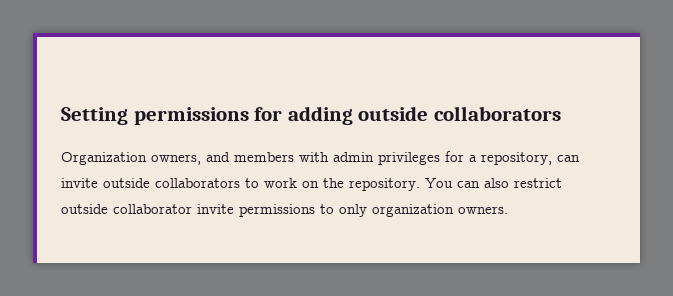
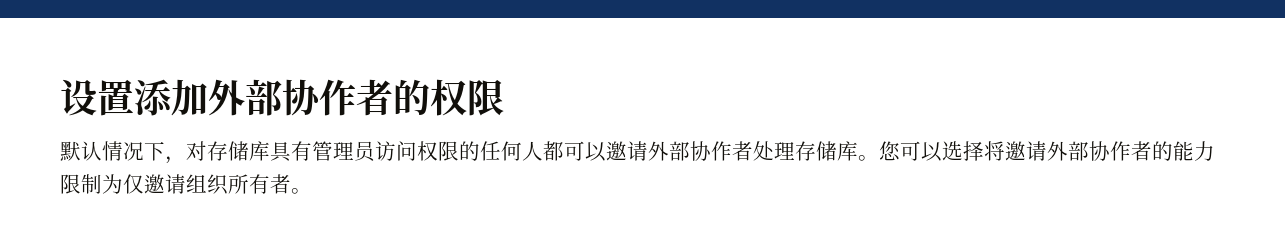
[61,106,561,125] [61,151,580,165] [61,178,562,191] [61,204,508,217] Setting permissions for adding outside collaborators // Organization owners, and members with admin privileges for a repository, can invite outside collaborators to work on the repository. You can also restrict outside collaborator invite permissions to only organization owners. -> [60,79,504,116] [60,141,1215,164] [60,174,312,195] 设置添加外部协作者的权限 // 默认情况下，对存储库具有管理员访问权限的任何人都可以邀请外部协作者处理存储库。您可以选择将邀请外部协作者的能力限制为仅邀请组织所有者。

